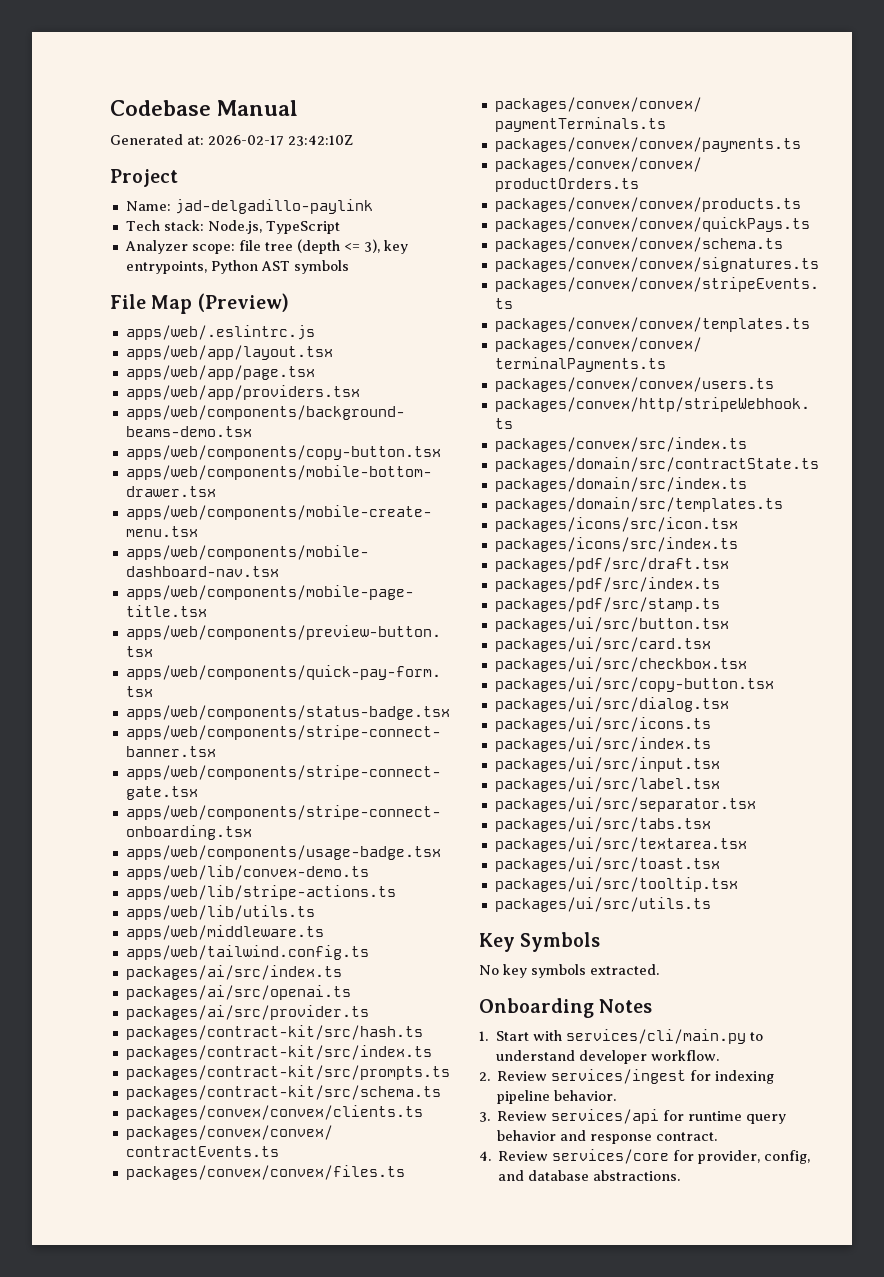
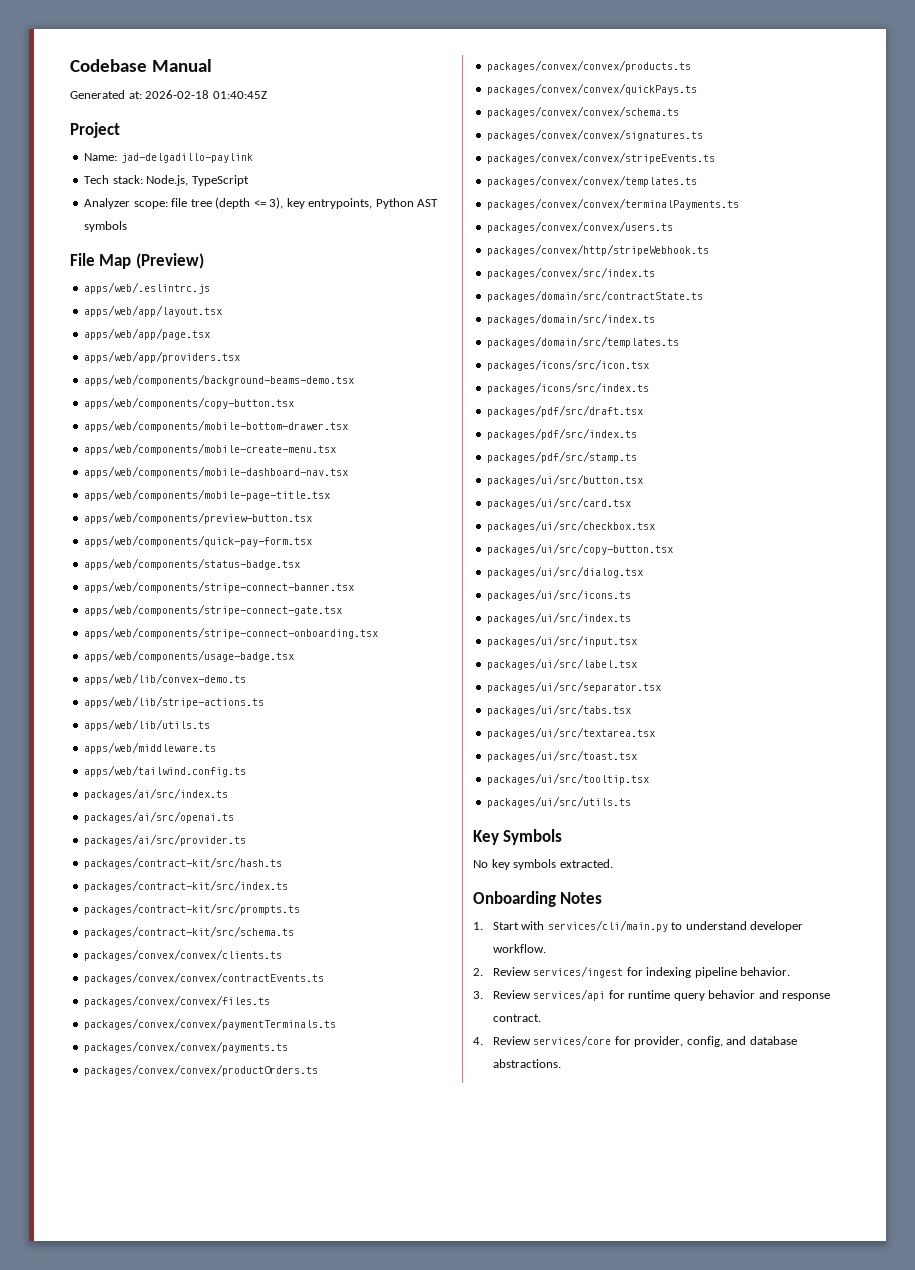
[208,135,353,146] 2026-02-17 23:42:10Z -> [145,90,267,99] 2026-02-18 01:40:45Z

